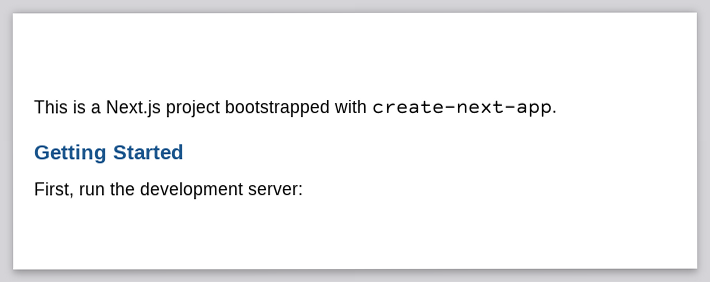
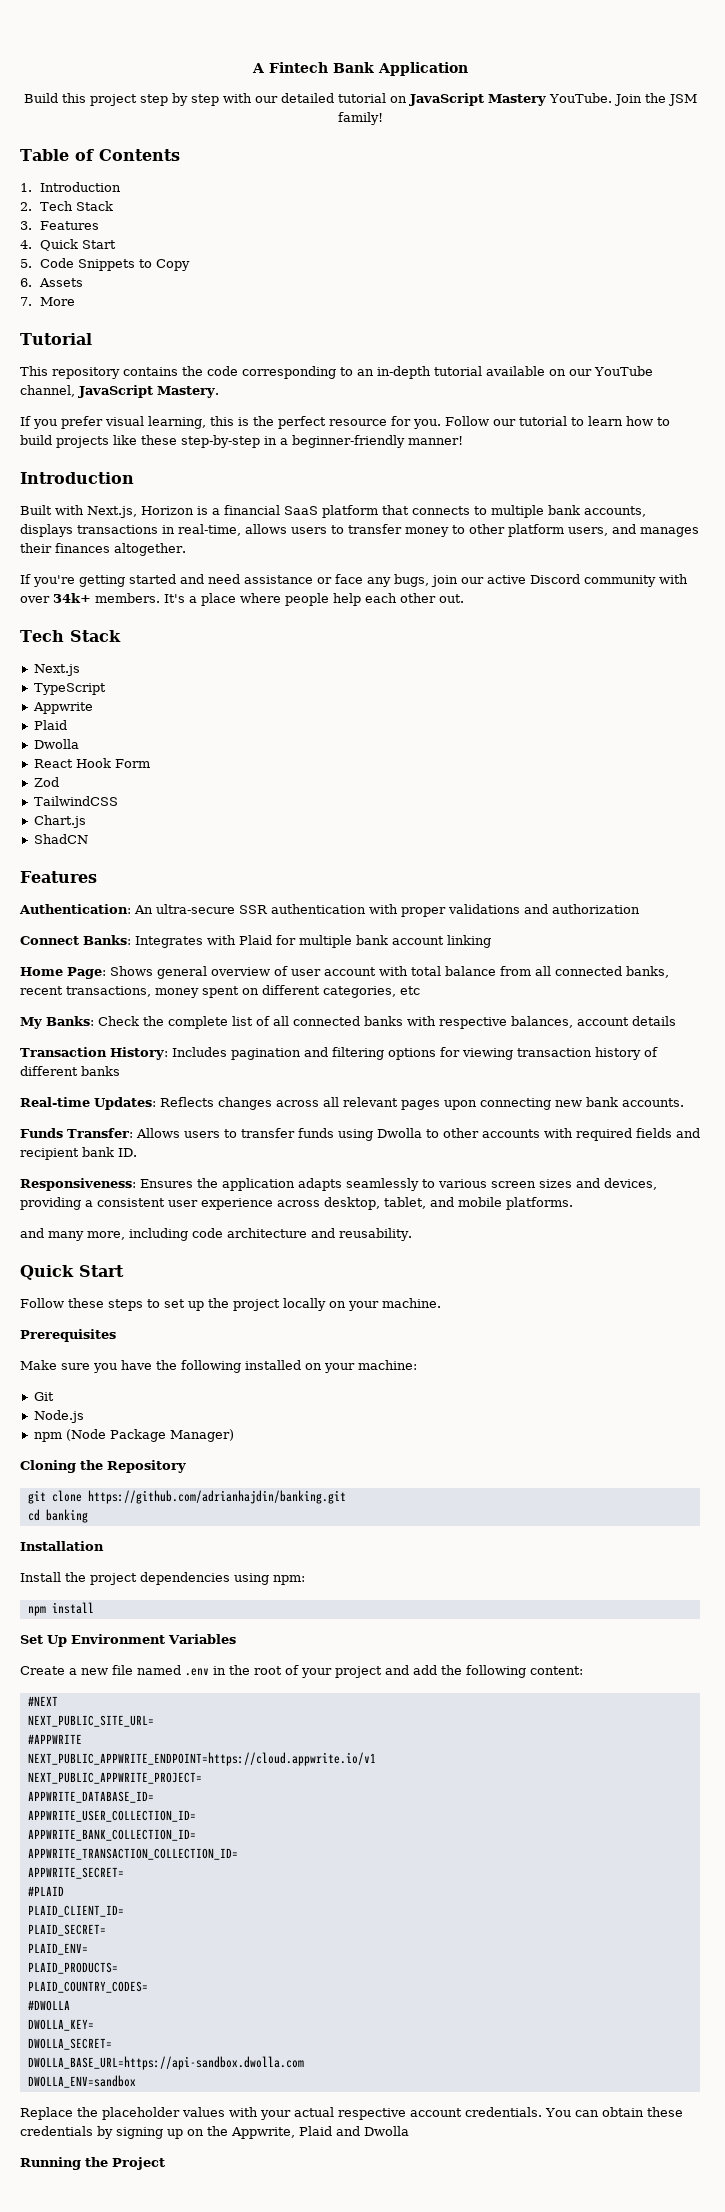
[33,99,557,118] [34,144,185,164] [34,182,304,200] This is a Next.js project bootstrapped with create-next-app. // Getting Started // First, run the development server: -> [251,62,468,76] [23,93,697,106] [337,112,383,125] [20,149,180,161] [20,182,121,192] [20,201,113,211] [20,221,99,230] [20,239,116,251] [20,258,190,271] [20,278,83,287] [20,297,75,306] [20,333,92,345] [20,366,653,379] [20,385,219,398] [20,416,670,429] [20,435,463,448] [20,472,134,484] [20,505,646,518] [20,524,699,537] [20,543,186,556] [20,574,688,587] [20,593,464,606] [20,630,121,642] [33,664,80,676] [33,683,106,695] [32,702,93,714] [33,720,67,730] [33,739,79,749] [33,758,150,768] [33,777,59,787] [33,796,118,806] [33,815,86,828] [33,834,88,844] [20,871,97,883] [19,904,640,917] [20,935,491,948] [20,966,669,979] [20,985,420,998] [20,1016,676,1029] [20,1047,658,1060] [20,1066,120,1076] [20,1097,684,1110] [20,1128,700,1141] [20,1147,137,1160] [20,1178,657,1191] [20,1197,573,1210] [20,1228,412,1241] [20,1265,124,1280] [20,1298,441,1311] [20,1329,116,1342] [20,1360,417,1373] [33,1392,54,1401] [33,1410,84,1423] [33,1429,234,1442] [20,1460,186,1473] [27,1490,346,1504] [27,1509,88,1523] [20,1541,104,1551] [20,1572,305,1585] [27,1602,94,1616] [20,1634,236,1647] [20,1665,583,1678] [27,1696,58,1706] [27,1715,154,1727] [27,1734,82,1744] [27,1752,376,1766] [27,1772,202,1784] [27,1791,154,1803] [27,1810,196,1822] [27,1829,196,1841] [27,1848,238,1860] [27,1867,124,1879] [27,1886,64,1896] [27,1905,124,1917] [27,1924,106,1936] [27,1943,88,1955] [27,1962,118,1974] [27,1981,148,1993] [27,2000,70,2011] [27,2019,94,2031] [27,2038,112,2050] [27,2056,304,2070] [27,2075,136,2088] [20,2107,683,2120] [20,2126,409,2139] [20,2157,165,2170] A Fintech Bank Application // Build this project step by step with our detailed tutorial on JavaScript Mastery YouTube. Join the JSM family! // Table of Contents // 1. Introduction // 2. Tech Stack // 3. Features // 4. Quick Start // 5. Code Snippets to Copy // 6. Assets // 7. More // Tutorial // This repository contains the code corresponding to an in-depth tutorial available on our YouTube channel, JavaScript Mastery. // If you prefer visual learning, this is the perfect resource for you. Follow our tutorial to learn how to build projects like these step-by-step in a beginner-friendly manner! // Introduction // Built with Next.js, Horizon is a financial SaaS platform that connects to multiple bank accounts, displays transactions in real-time, allows users to transfer money to other platform users, and manages their finances altogether. // If you're getting started and need assistance or face any bugs, join our active Discord community with over 34k+ members. It's a place where people help each other out. // Tech Stack // Next.js // TypeScript // Appwrite // Plaid // Dwolla // React Hook Form // Zod // TailwindCSS // Chart.js // ShadCN // Features // Authentication: An ultra-secure SSR authentication with proper validations and authorization // Connect Banks: Integrates with Plaid for multiple bank account linking // Home Page: Shows general overview of user account with total balance from all connected banks, recent transactions, money spent on different categories, etc // My Banks: Check the complete list of all connected banks with respective balances, account details // Transaction History: Includes pagination and filtering options for viewing transaction history of different banks // Real-time Updates: Reflects changes across all relevant pages upon connecting new bank accounts. // Funds Transfer: Allows users to transfer funds using Dwolla to other accounts with required fields and recipient bank ID. // Responsiveness: Ensures the application adapts seamlessly to various screen sizes and devices, providing a consistent user experience across desktop, tablet, and mobile platforms. // and many more, including code architecture and reusability. // Quick Start // Follow these steps to set up the project locally on your machine. // Prerequisites // Make sure you have the following installed on your machine: // Git // Node.js // npm (Node Package Manager) // Cloning the Repository // git clone https://github.com/adrianhajdin/banking.git // cd banking // Installation // Install the project dependencies using npm: // npm install // Set Up Environment Variables // Create a new file named .env in the root of your project and add the following content: // #NEXT // NEXT_PUBLIC_SITE_URL= // #APPWRITE // NEXT_PUBLIC_APPWRITE_ENDPOINT=https://cloud.appwrite.io/v1 // NEXT_PUBLIC_APPWRITE_PROJECT= // APPWRITE_DATABASE_ID= // APPWRITE_USER_COLLECTION_ID= // APPWRITE_BANK_COLLECTION_ID= // APPWRITE_TRANSACTION_COLLECTION_ID= // APPWRITE_SECRET= // #PLAID // PLAID_CLIENT_ID= // PLAID_SECRET= // PLAID_ENV= // PLAID_PRODUCTS= // PLAID_COUNTRY_CODES= // #DWOLLA // DWOLLA_KEY= // DWOLLA_SECRET= // DWOLLA_BASE_URL=https://api-sandbox.dwolla.com // DWOLLA_ENV=sandbox // Replace the placeholder values with your actual respective account credentials. You can obtain these credentials by signing up on the Appwrite, Plaid and Dwolla // Running the Project

